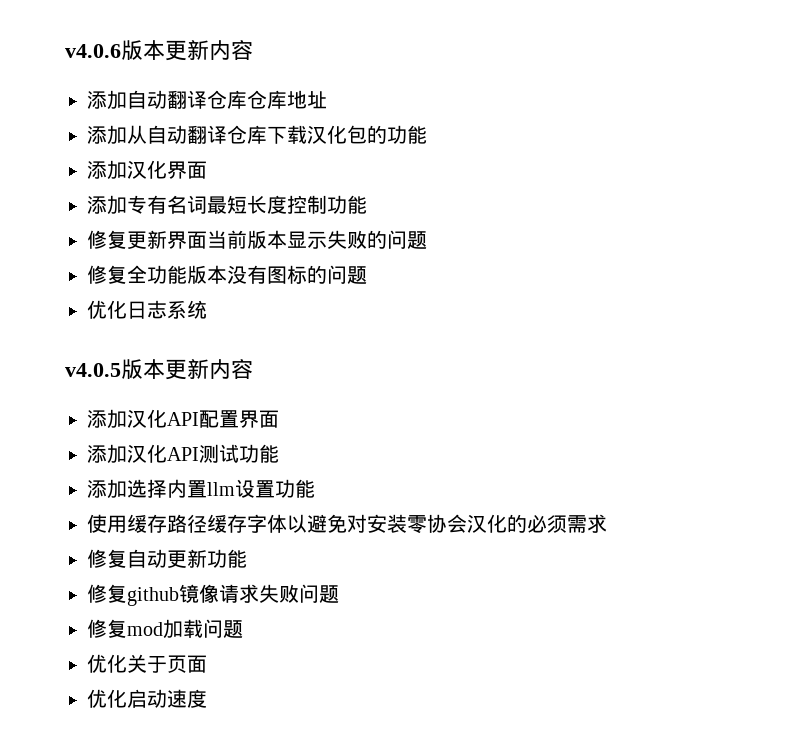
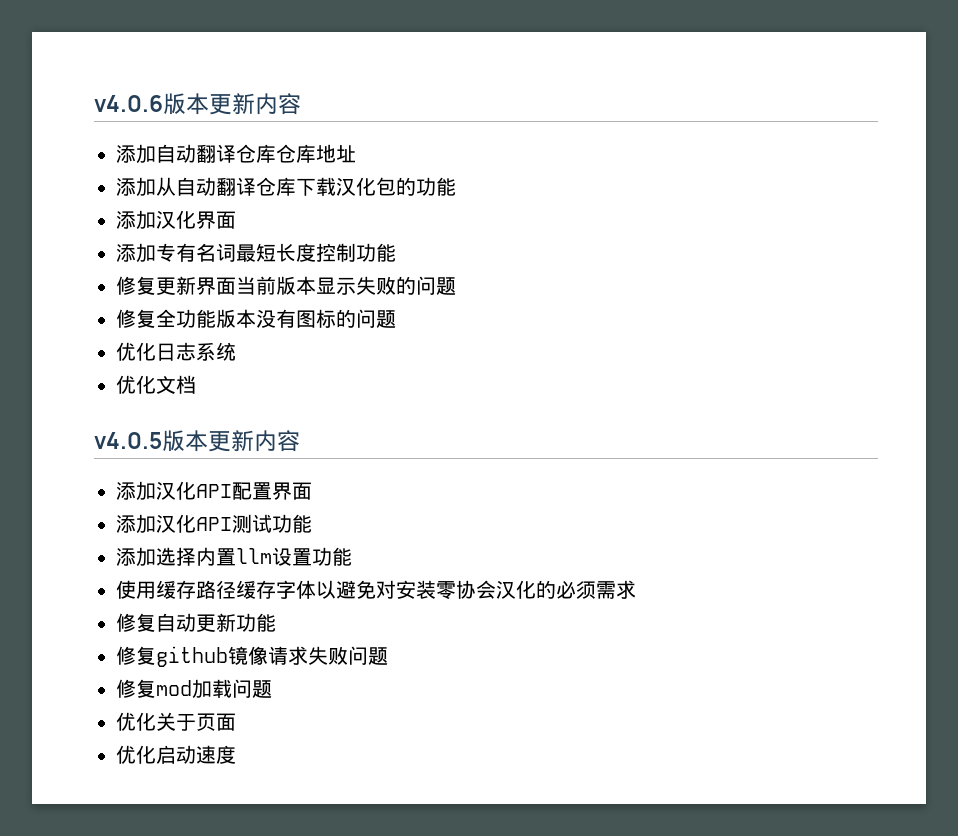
(207, 309) none -> [116,375,196,394] // 优化文档

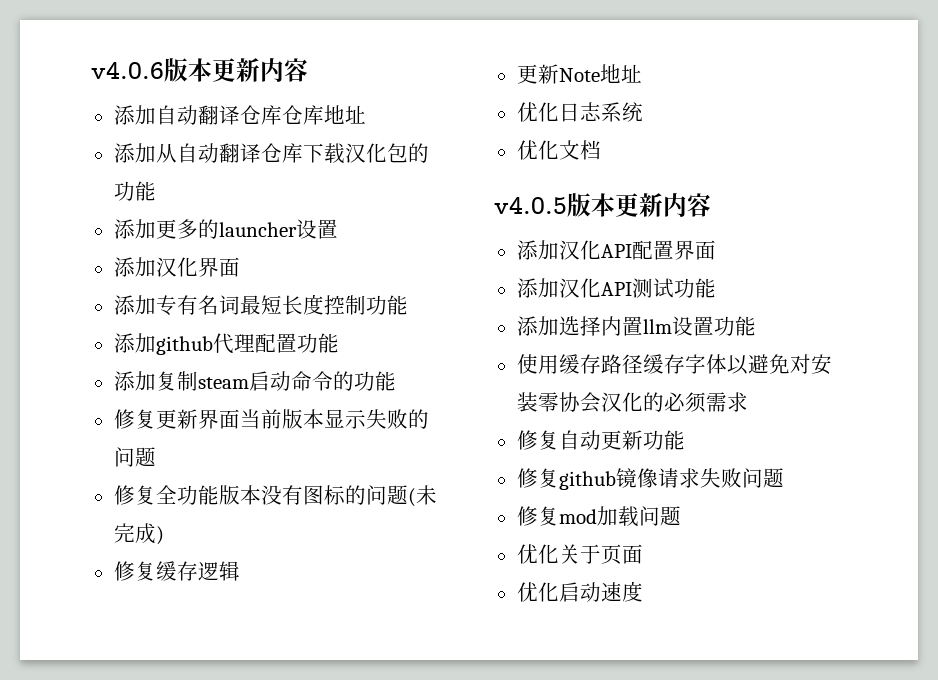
(456, 186) none -> [113,219,338,239] // 添加更多的launcher设置
(396, 252) none -> [113,333,339,355] [113,371,396,391] // 添加github代理配置功能 // 添加复制steam启动命令的功能
(396, 319) none -> [407,485,437,507] [113,523,164,545] [113,561,240,581] [516,64,642,84] (未完成) // 修复缓存逻辑 // 更新Note地址

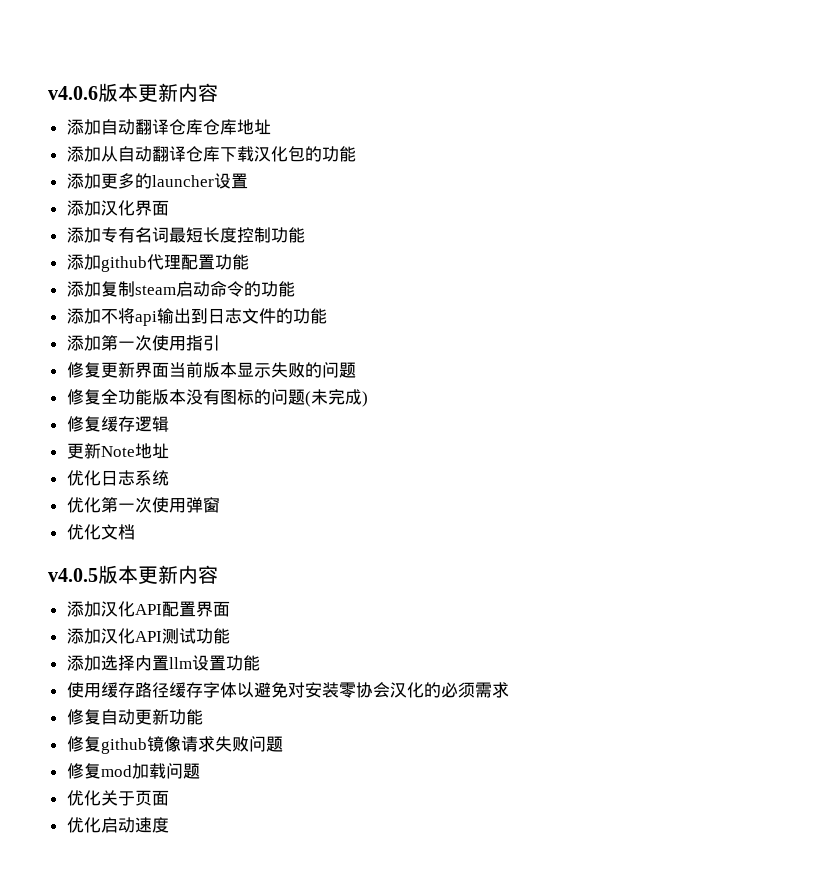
(396, 381) none -> [66,308,327,326] [66,335,220,351] // 添加不将api输出到日志文件的功能 // 添加第一次使用指引
(643, 112) none -> [66,497,220,513] // 优化第一次使用弹窗

